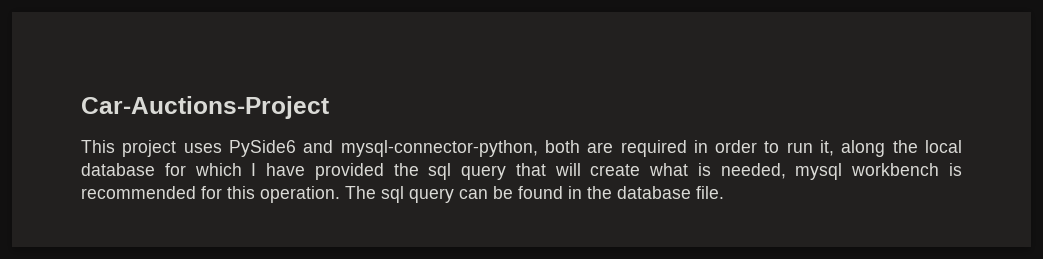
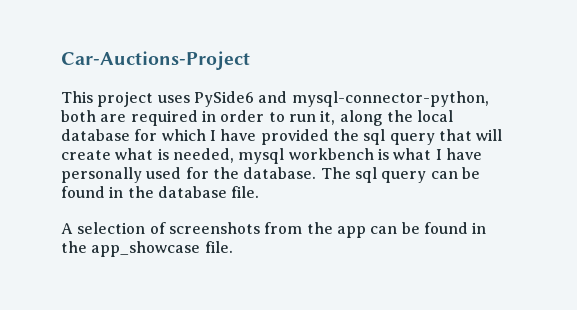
[81,186,340,203] recommended for this operation. -> [393,148,482,160] [61,167,317,183] what I have personally used for the database.
(724, 192) none -> [61,222,487,238] [61,241,233,257] // A selection of screenshots from the app can be found in the app_showcase file.

